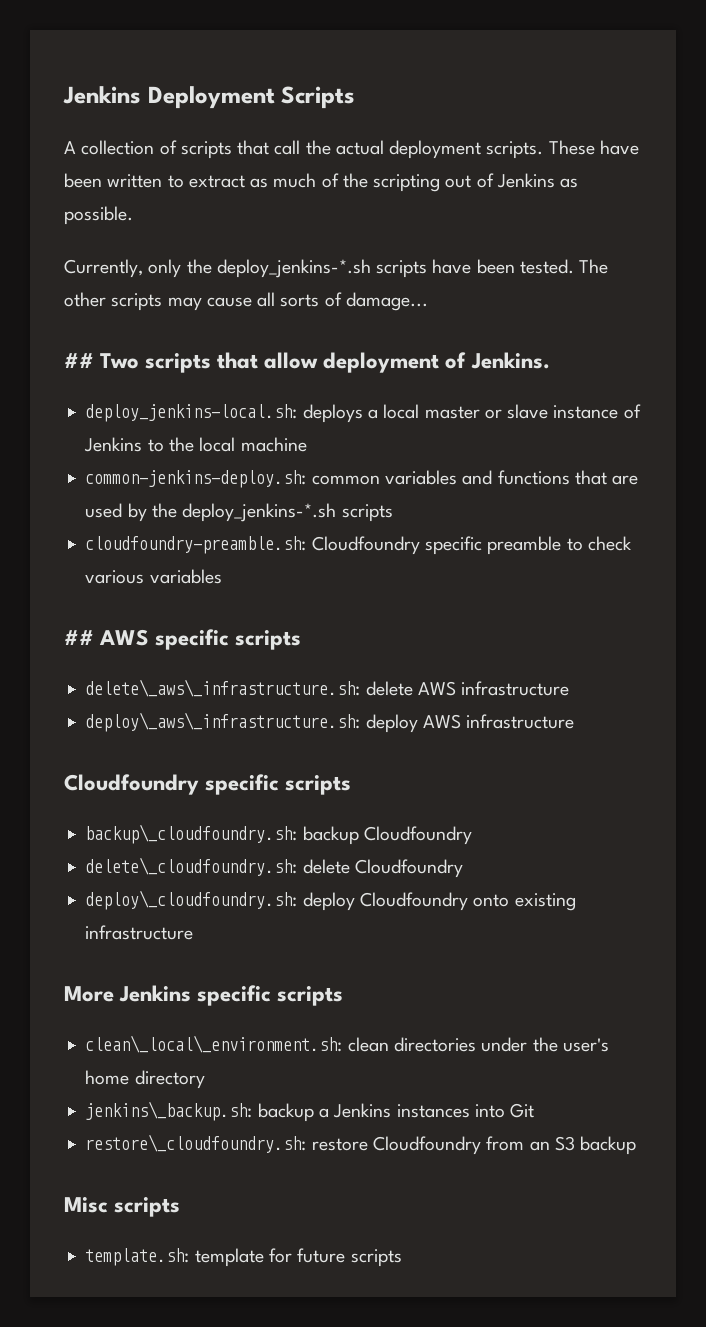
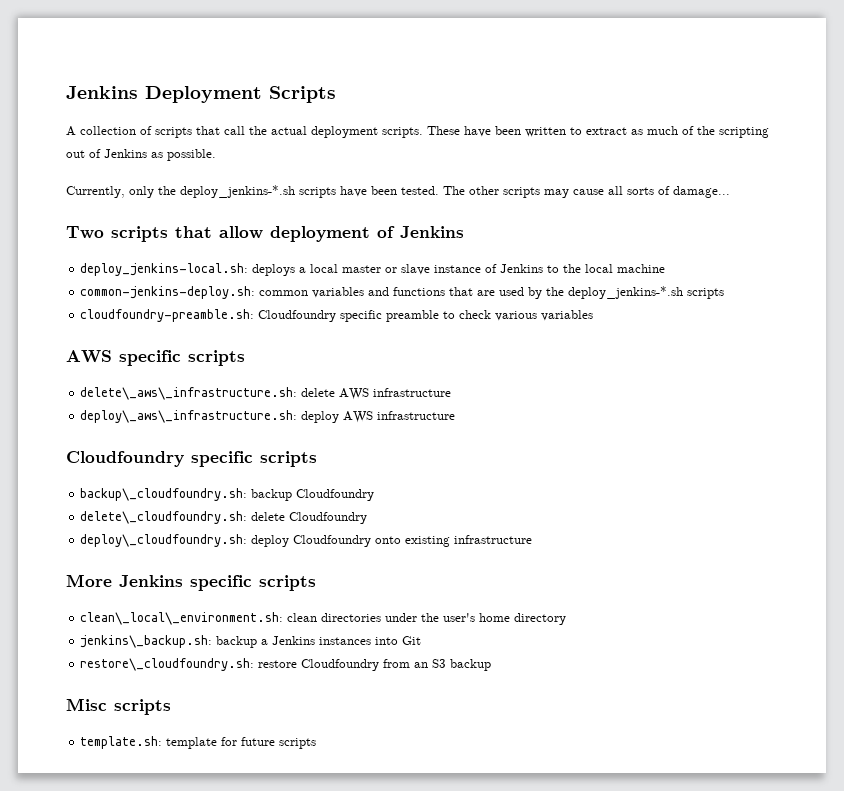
[64,353,94,368] ## -> (730, 192) none
[470,352,550,369] Jenkins. -> [400,226,464,238] Jenkins
[64,630,94,645] ## -> (594, 315) none

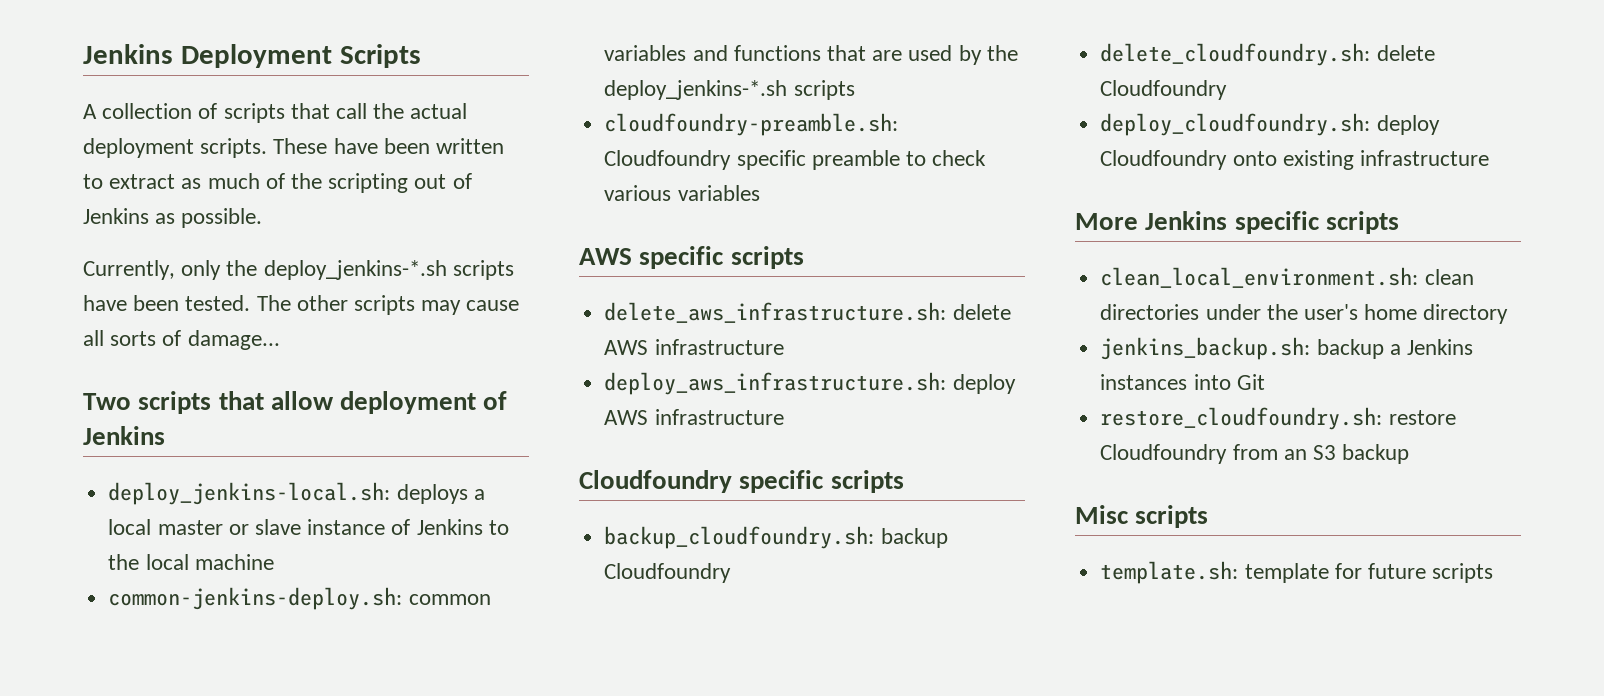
[80,387,298,400] delete\_aws\_infrastructure.sh: -> [604,302,947,323] delete_aws_infrastructure.sh:
[80,410,298,423] deploy\_aws\_infrastructure.sh: -> [604,372,947,395] deploy_aws_infrastructure.sh:
[80,488,248,501] backup\_cloudfoundry.sh: -> [604,526,875,549] backup_cloudfoundry.sh:
[80,511,248,524] delete\_cloudfoundry.sh: -> [1100,43,1371,66] delete_cloudfoundry.sh:
[80,534,248,547] deploy\_cloudfoundry.sh: -> [1100,113,1371,136] deploy_cloudfoundry.sh:
[80,612,284,625] clean\_local\_environment.sh: -> [1100,267,1419,288] clean_local_environment.sh:
[80,635,213,648] jenkins\_backup.sh: -> [1100,337,1311,360] jenkins_backup.sh:
[80,658,255,671] restore\_cloudfoundry.sh: -> [1100,407,1383,430] restore_cloudfoundry.sh:

